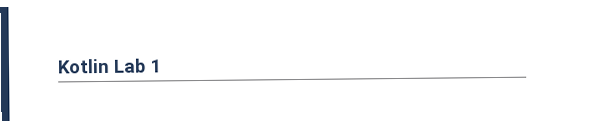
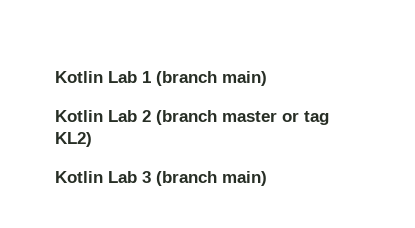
(162, 66) none -> [156,71,267,86] [55,110,329,125] [55,132,92,147] [55,171,267,186] (branch main) // Kotlin Lab 2 (branch master or tag KL2) // Kotlin Lab 3 (branch main)

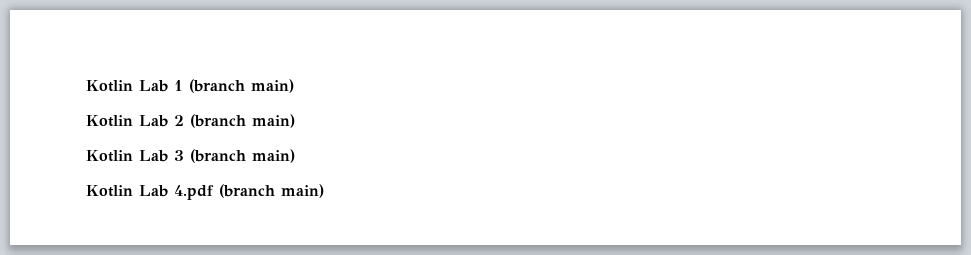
[222,111,329,125] [55,132,92,147] master or tag KL2) -> [252,114,295,128] main)
(267, 178) none -> [86,184,324,200] // Kotlin Lab 4.pdf (branch main)

